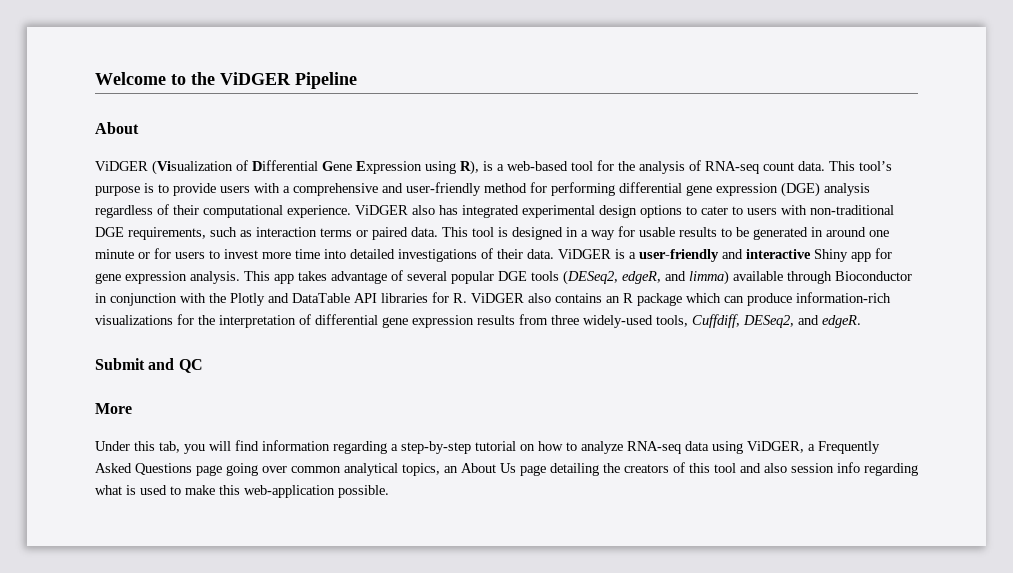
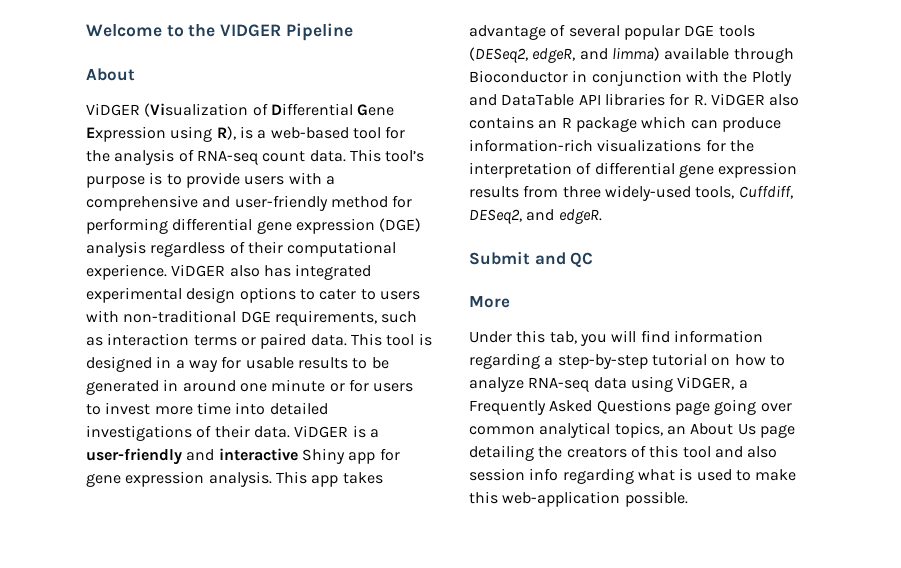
[220,72,291,85] ViDGER -> [220,24,282,37] VIDGER

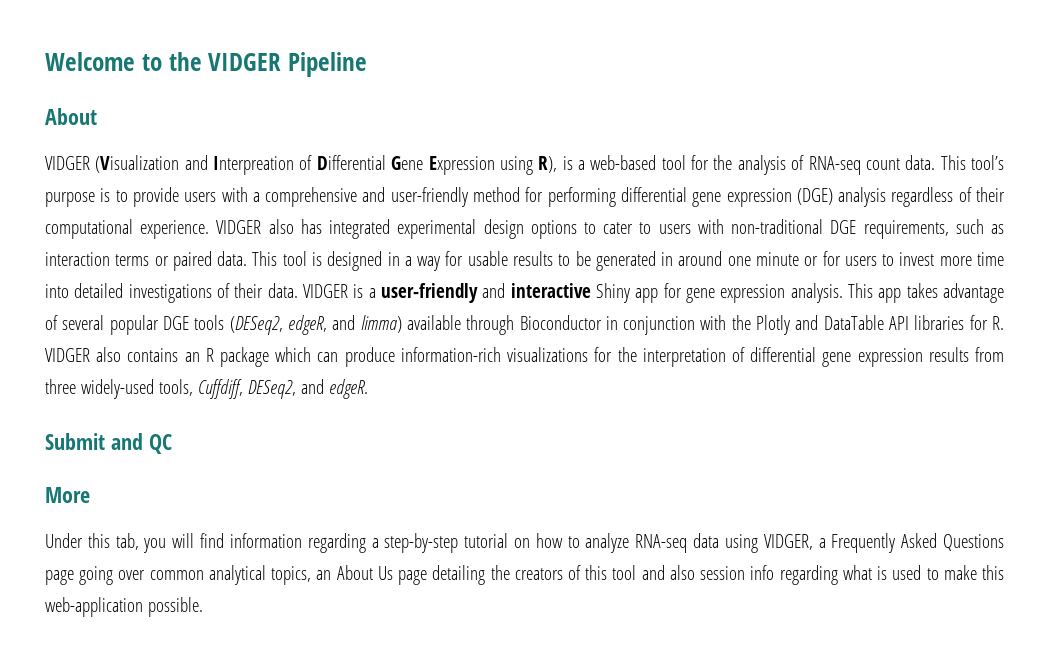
[86,103,249,117] ViDGER (Visualization -> [45,155,295,175] VIDGER (Visualization and Interpreation
[171,264,226,277] ViDGER -> [216,220,262,234] VIDGER
[294,425,349,438] ViDGER -> [303,284,349,298] VIDGER
[710,93,765,106] ViDGER -> [45,348,90,362] VIDGER
[677,376,735,390] ViDGER, -> [763,534,813,550] VIDGER,

